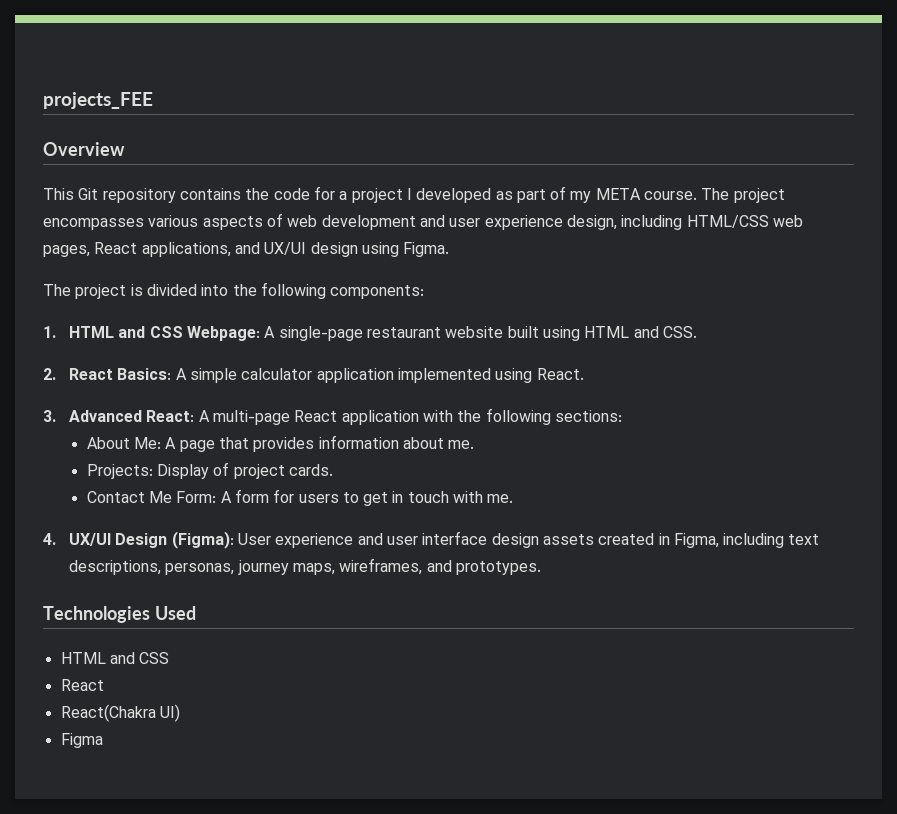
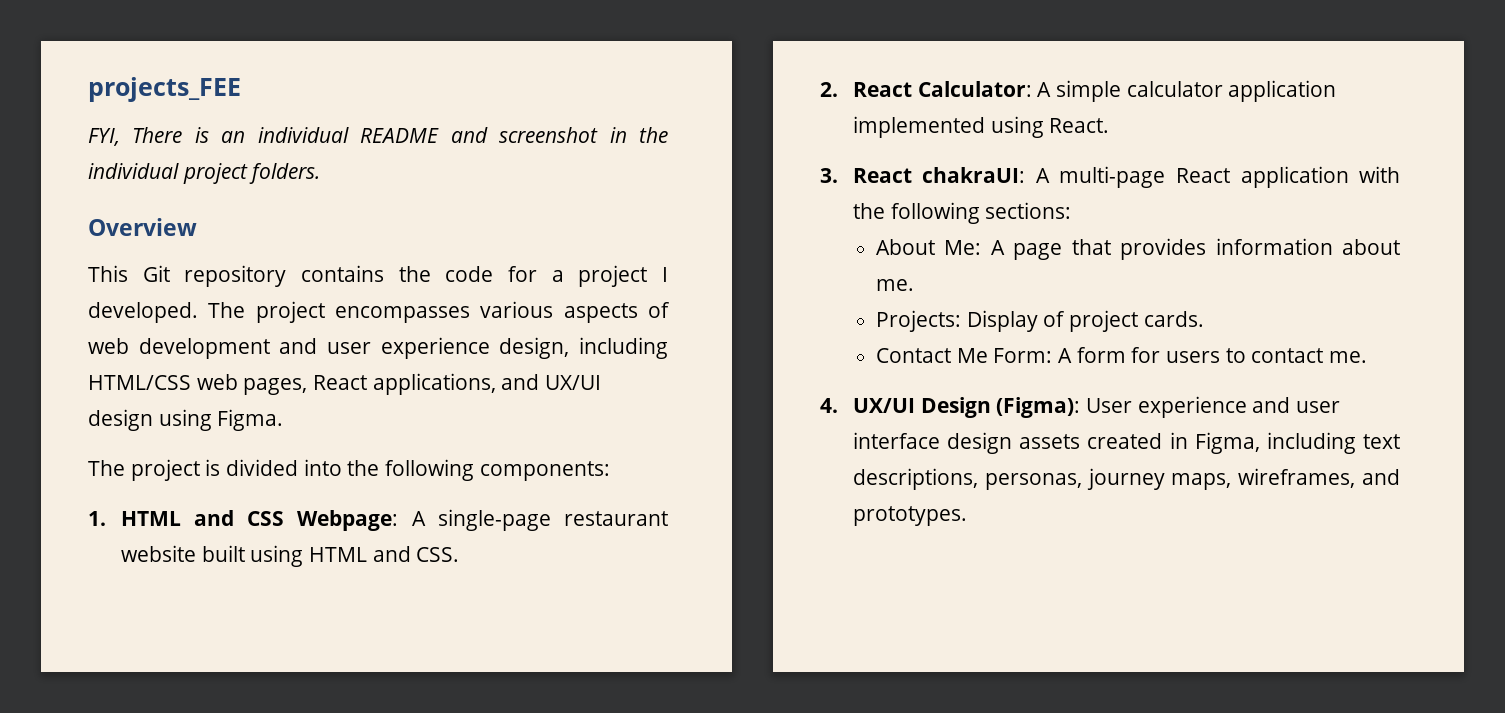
(153, 100) none -> [88,127,669,146] [88,163,321,184] // FYI, There is an individual README and screenshot in the individual project folders.
[416,186,698,203] developed as part of my META course. -> [88,302,198,323] developed.
[117,368,172,380] Basics: -> [917,81,1032,97] Calculator:
[69,410,195,422] Advanced React: -> [852,167,1026,183] React chakraUI:
[363,491,484,506] get in touch with -> [1251,348,1324,363] contact
[43,606,196,623] [60,652,170,664] [60,679,104,691] [60,704,180,722] [60,733,103,748] // Technologies Used // HTML and CSS // React // React(Chakra UI) // Figma -> (967, 516) none

